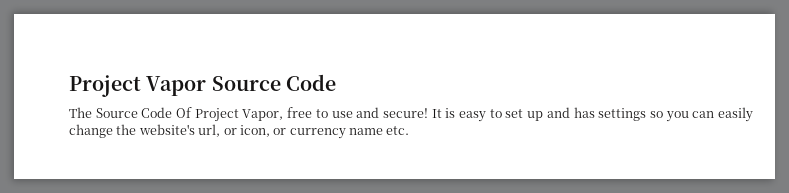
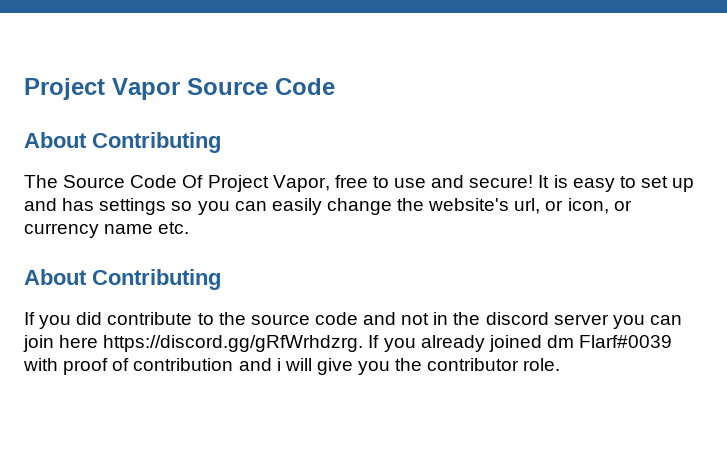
(336, 82) none -> [24,132,221,153] // About Contributing
(410, 130) none -> [24,269,221,290] [24,312,682,329] [23,335,673,352] [23,358,561,375] // About Contributing // If you did contribute to the source code and not in the discord server you can join here https://discord.gg/gRfWrhdzrg. If you already joined dm Flarf#0039 with proof of contribution and i will give you the contributor role.

